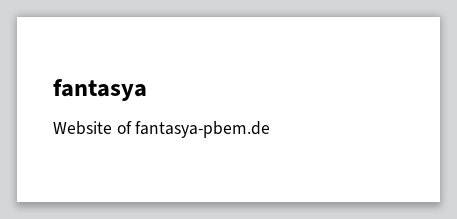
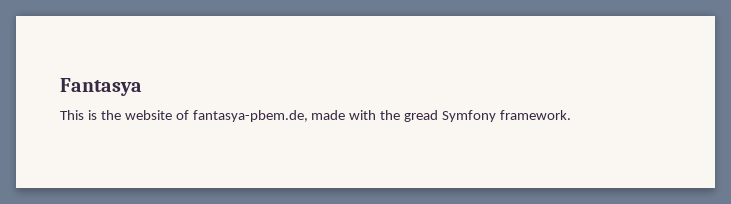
[53,79,147,101] [53,121,271,138] fantasya // Website of fantasya-pbem.de -> [60,78,142,96] [60,110,572,122] Fantasya // This is the website of fantasya-pbem.de, made with the gread Symfony framework.

